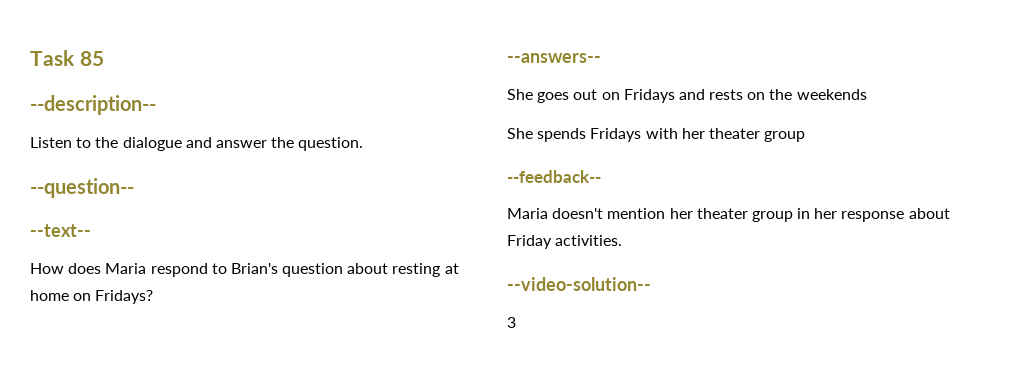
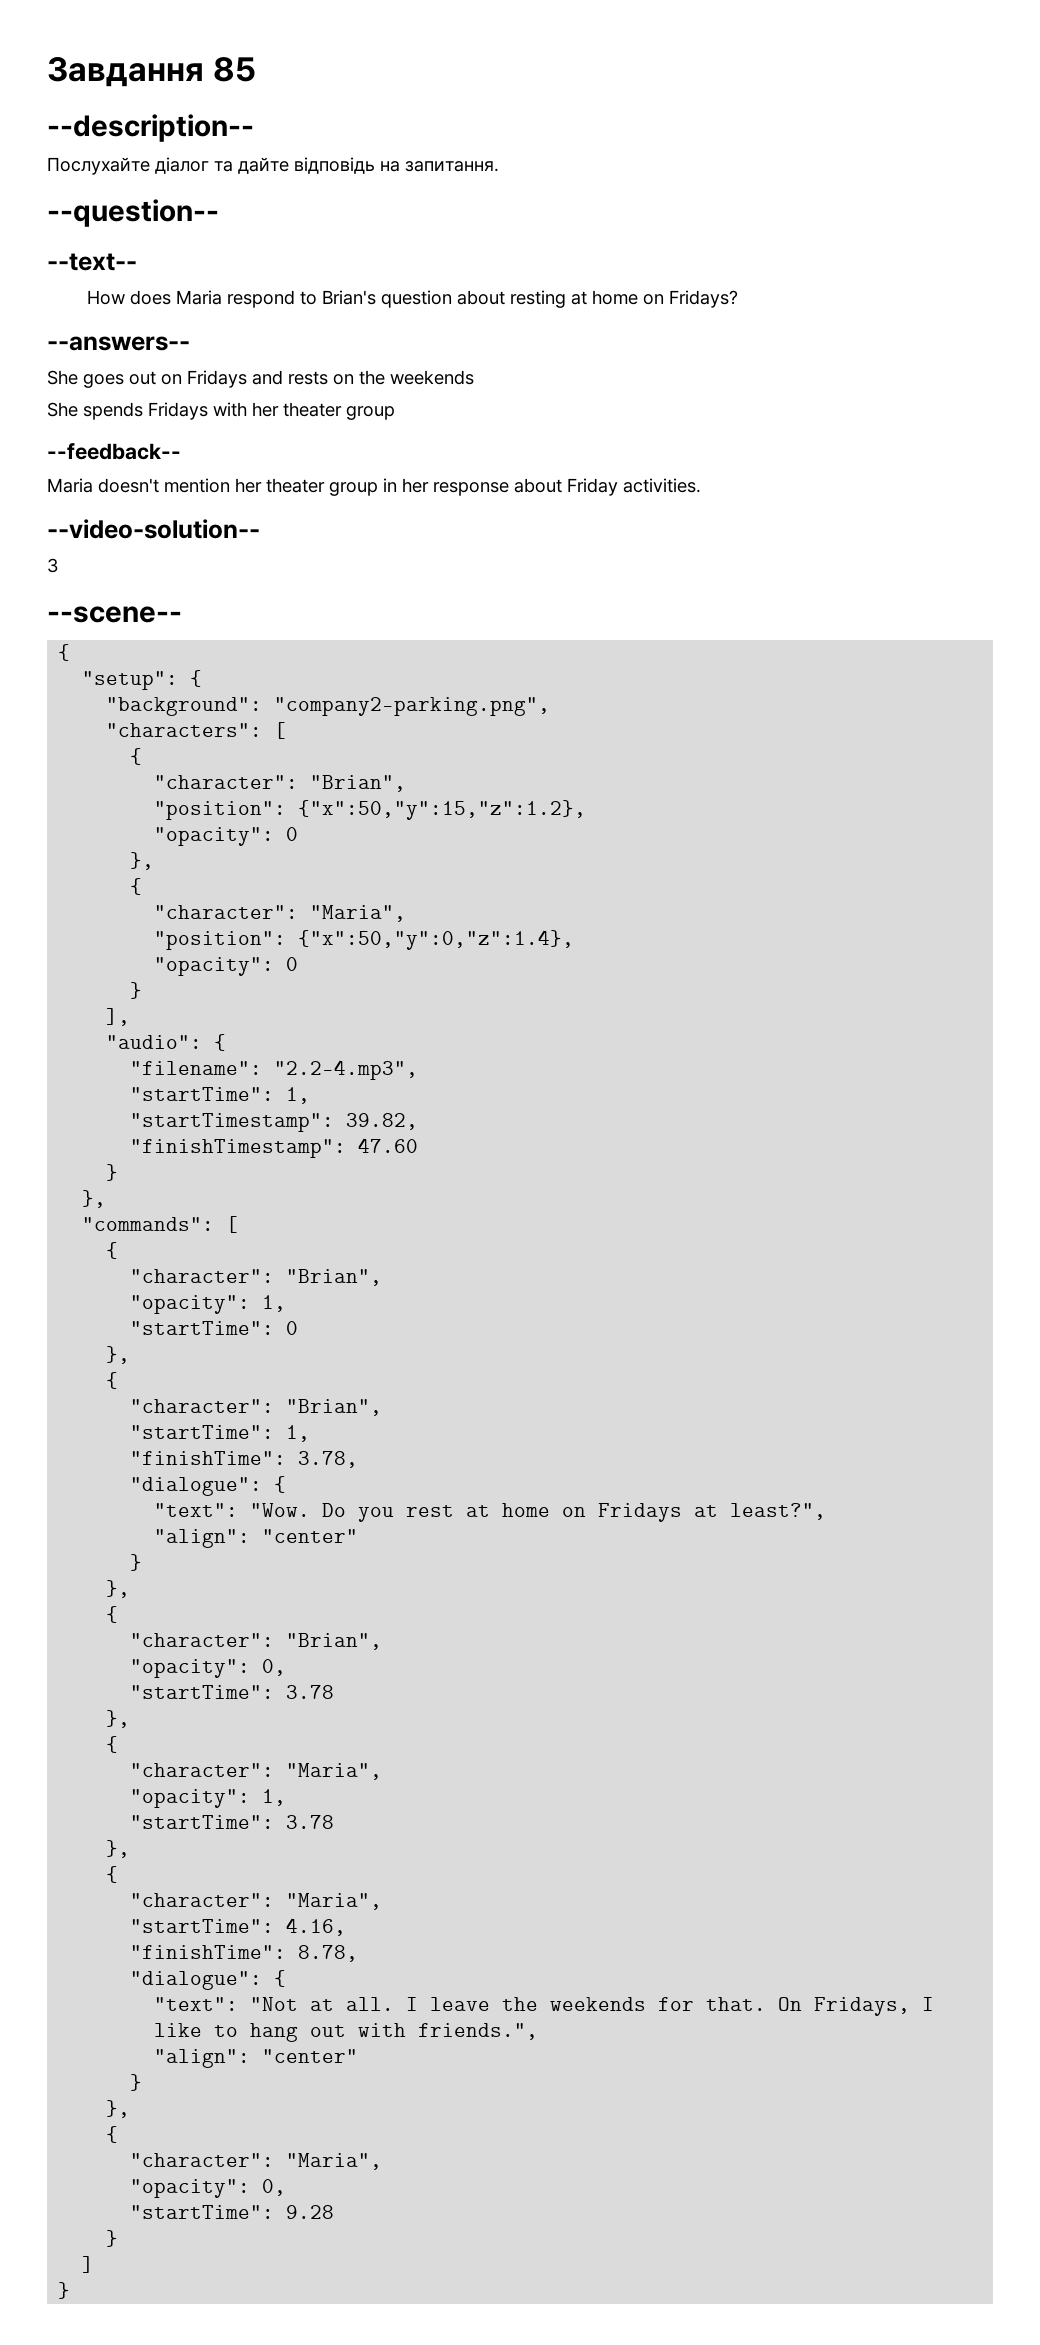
[30,50,75,66] Task -> [47,57,204,87] Завдання
[30,137,364,151] Listen to the dialogue and answer the question. -> [47,157,499,175] Послухайте діалог та дайте відповідь на запитання.
(516, 322) none -> [47,606,182,623] [58,644,71,661] [82,670,203,690] [106,697,551,716] [106,722,287,739] [130,748,143,765] [154,775,407,792] [154,800,587,820] [154,827,299,846] [130,852,155,870] [130,878,143,895] [154,905,407,922] [154,930,575,950] [154,957,299,976] [130,982,143,999] [106,1008,131,1026] [106,1034,227,1051] [130,1060,419,1080] [130,1087,311,1104] [130,1113,419,1132] [130,1138,419,1158] [106,1164,119,1181] [82,1190,107,1208] [82,1216,239,1233] [106,1242,119,1259] [130,1269,383,1286] [130,1295,287,1314] [130,1321,299,1335] [106,1346,131,1364] [106,1372,119,1389] [130,1399,383,1416] [130,1425,311,1442] [130,1451,359,1468] [130,1476,287,1496] [154,1503,827,1522] [154,1529,359,1548] [130,1554,143,1571] [106,1580,131,1598] [106,1606,119,1623] [130,1633,383,1650] [130,1659,287,1678] [130,1685,335,1699] [106,1710,131,1728] [106,1736,119,1753] [130,1763,383,1780] [130,1789,287,1808] [130,1815,335,1829] [106,1840,131,1858] [106,1866,119,1883] [130,1893,383,1910] [130,1918,347,1936] [130,1945,359,1962] [130,1970,287,1990] [154,1997,935,2016] [154,2023,539,2042] [154,2049,359,2068] [130,2074,143,2091] [106,2100,131,2118] [106,2126,119,2143] [130,2153,383,2170] [130,2179,287,2198] [130,2205,335,2219] [106,2230,119,2247] [82,2256,95,2273] [58,2282,71,2299] // --scene-- // { // "setup": { // "background": "company2-parking.png", // "characters": [ // { // "character": "Brian", // "position": {"x":50,"y":15,"z":1.2}, // "opacity": 0 // }, // { // "character": "Maria", // "position": {"x":50,"y":0,"z":1.4}, // "opacity": 0 // } // ], // "audio": { // "filename": "2.2-4.mp3", // "startTime": 1, // "startTimestamp": 39.82, // "finishTimestamp": 47.60 // } // }, // "commands": [ // { // "character": "Brian", // "opacity": 1, // "startTime": 0 // }, // { // "character": "Brian", // "startTime": 1, // "finishTime": 3.78, // "dialogue": { // "text": "Wow. Do you rest at home on Fridays at least?", // "align": "center" // } // }, // { // "character": "Brian", // "opacity": 0, // "startTime": 3.78 // }, // { // "character": "Maria", // "opacity": 1, // "startTime": 3.78 // }, // { // "character": "Maria", // "startTime": 4.16, // "finishTime": 8.78, // "dialogue": { // "text": "Not at all. I leave the weekends for that. On Fridays, I like to hang out with friends.", // "align": "center" // } // }, // { // "character": "Maria", // "opacity": 0, // "startTime": 9.28 // } // ] // }

